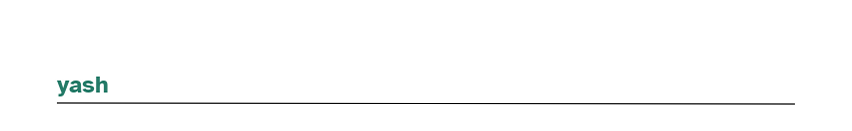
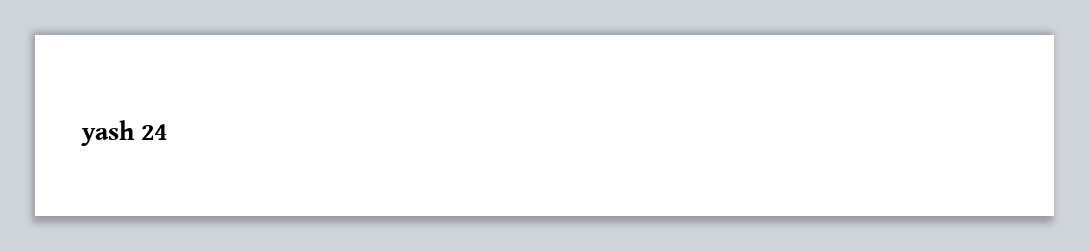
(109, 86) none -> [141,124,168,140] 24

